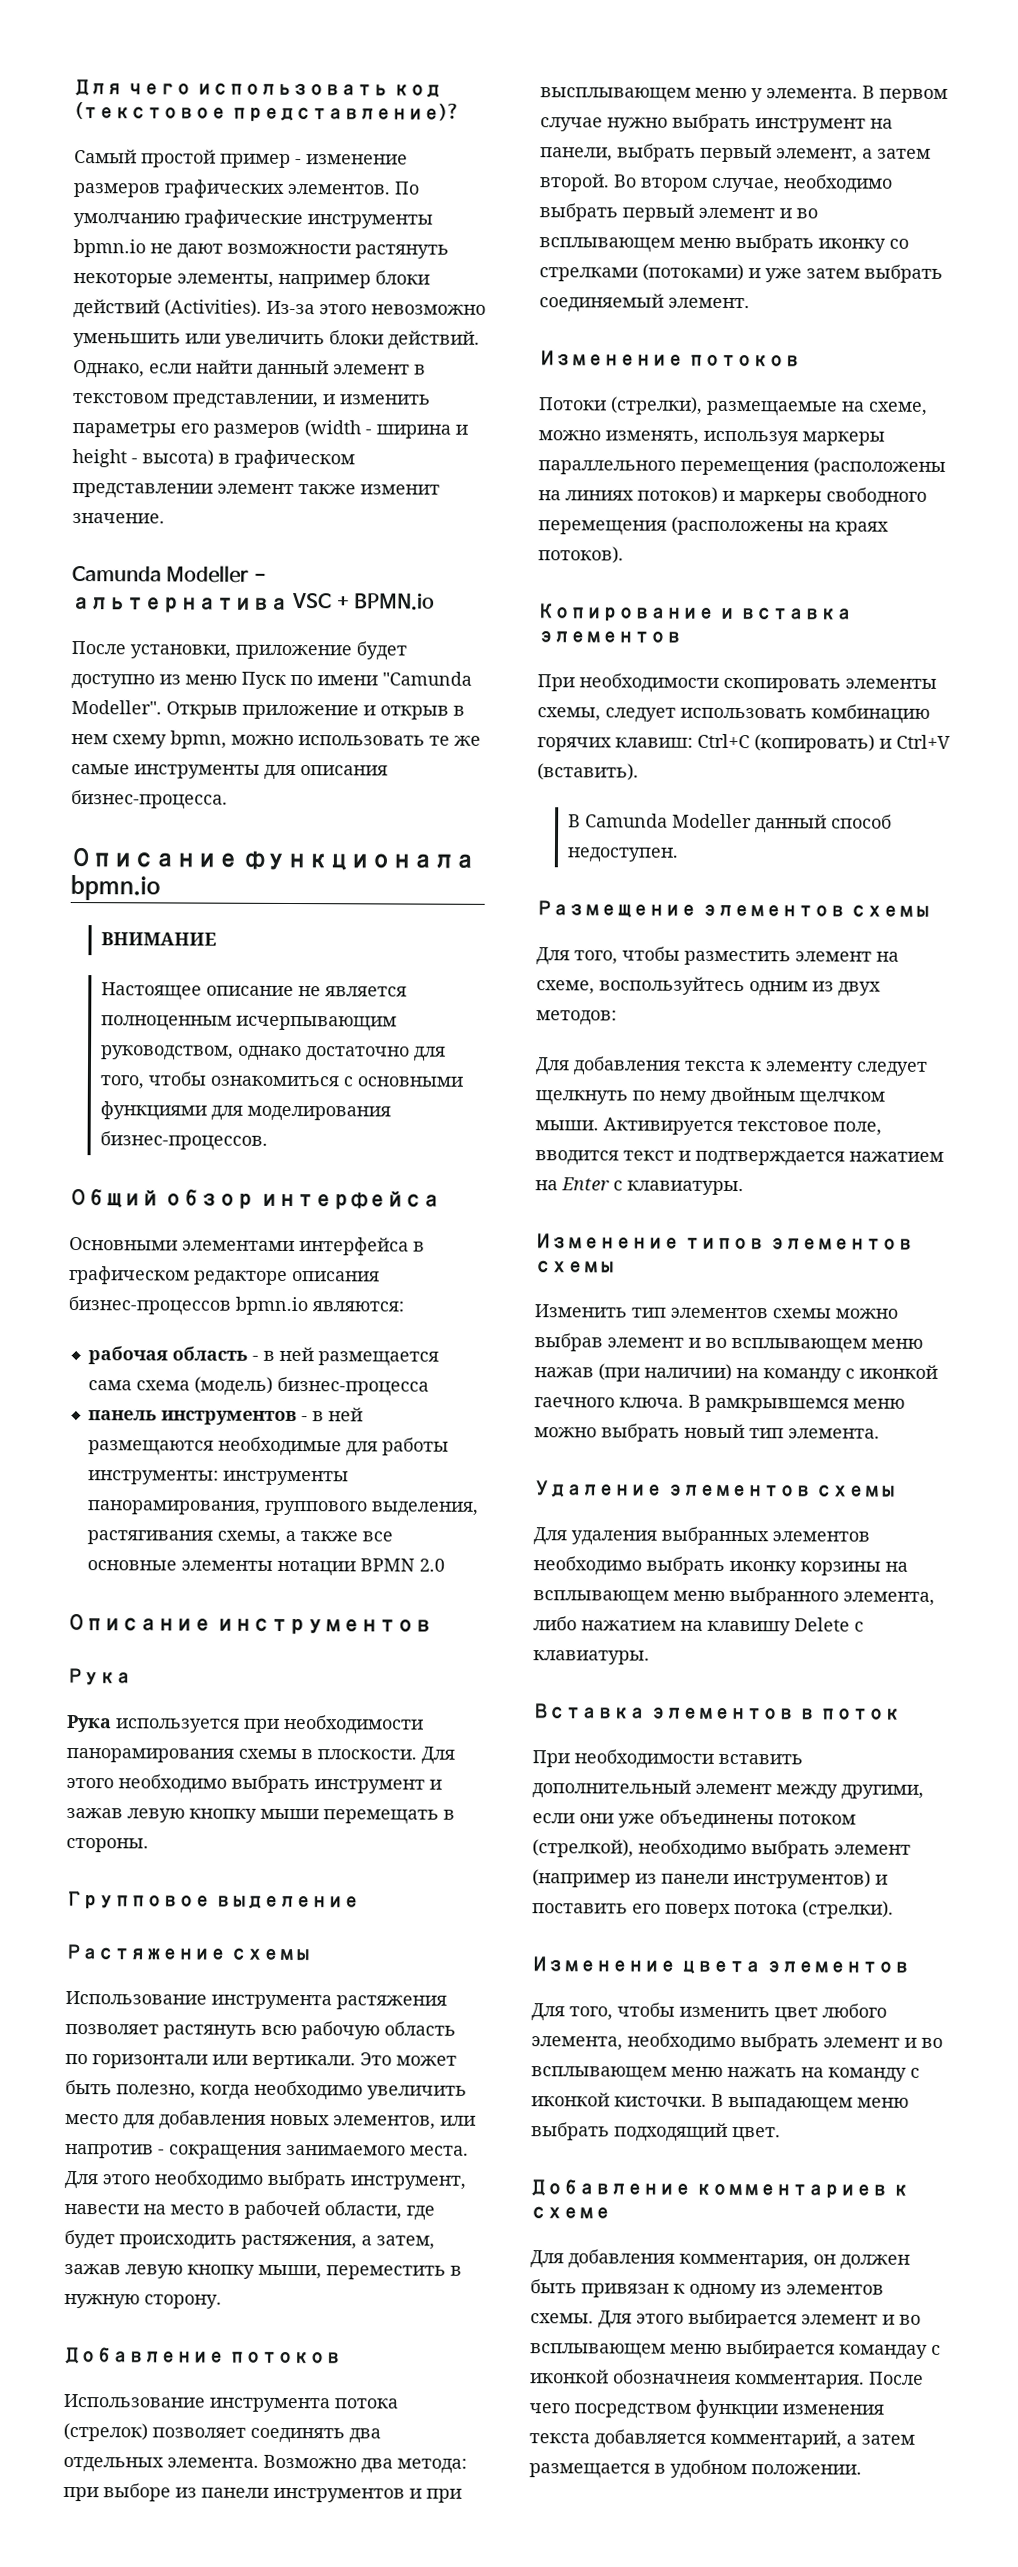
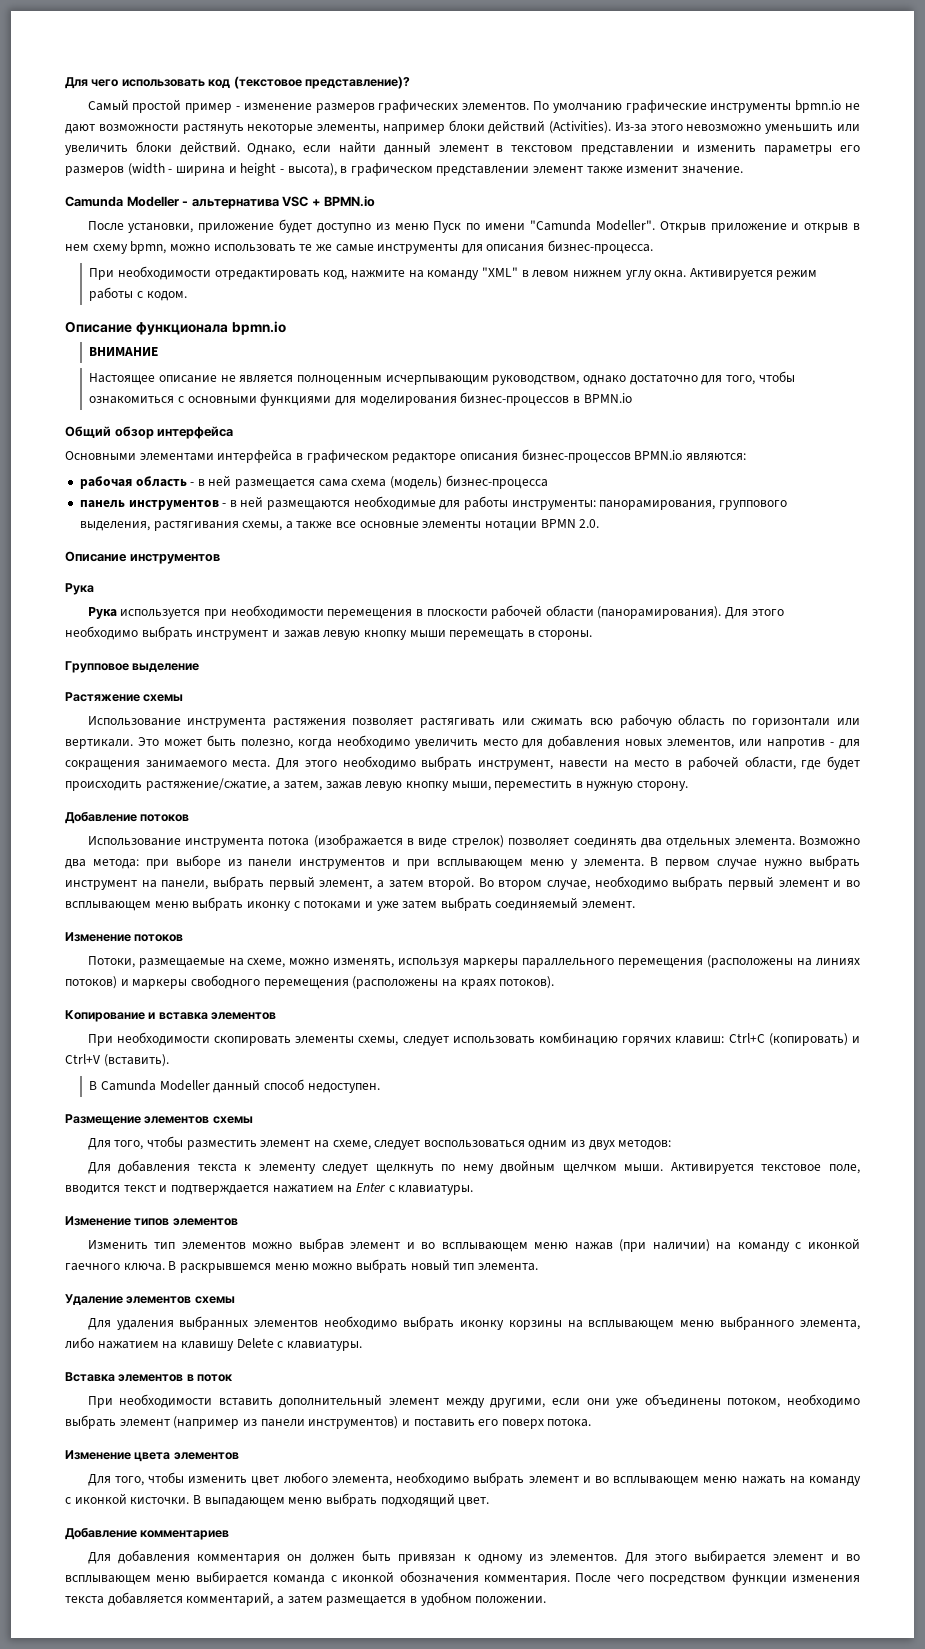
[172,393,319,410] представлении, -> [580,145,674,155] представлении
[142,449,214,467] высота) -> [287,163,337,176] высота),
(228, 800) none -> [89,266,818,280] [89,287,187,301] // При необходимости отредактировать код, нажмите на команду "XML" в левом нижнем углу окна. Активируется режим работы с кодом.
[99,1131,268,1151] бизнес-процессов. -> [460,392,632,406] бизнес-процессов в BPMN.io
[235,1296,308,1316] bpmn.io -> [634,450,683,460] BPMN.io
[222,1470,349,1486] инструменты -> (596, 505) none
[418,1558,445,1572] 2.0 -> [579,519,600,528] 2.0.
[66,1747,417,1763] панорамирования схемы в плоскости. -> [327,605,722,619] перемещения в плоскости рабочей области (панорамирования).
[163,2024,257,2039] растянуть -> [420,718,584,728] растягивать или сжимать
(165, 2152) none -> [839,739,860,749] для
[241,2234,357,2250] растяжения, -> [145,778,270,791] растяжение/сжатие,
[63,2422,148,2442] (стрелок) -> [313,834,504,848] (изображается в виде стрелок)
[540,87,691,103] высплывающем -> [436,859,523,869] всплывающем
[889,238,909,249] [539,263,744,282] со стрелками (потоками) -> [293,901,362,909] с потоками
[538,396,703,415] Потоки (стрелки), -> [87,956,135,968] Потоки,
[599,976,745,996] воспользуйтесь -> [374,1140,525,1150] следует воспользоваться
[535,1260,616,1273] схемы -> (238, 1222) none
[772,1308,831,1319] схемы -> (246, 1246) none
[705,1397,849,1413] рамкрывшемся -> [179,1263,271,1273] раскрывшемся
[778,1814,856,1825] [532,1839,634,1858] потоком (стрелкой), -> [727,1398,781,1408] потоком,
[734,1900,894,1919] потока (стрелки). -> [547,1419,592,1427] потока.
[891,2184,909,2196] [530,2206,611,2219] [530,2249,809,2269] к схеме // Для добавления комментария, -> [87,1550,281,1564] // Для добавления комментария
[786,2284,884,2295] [530,2313,594,2324] элементов схемы. -> [550,1554,618,1562] элементов.
[839,2344,941,2360] [530,2369,731,2385] командау с иконкой обозначнеия -> [273,1571,479,1585] команда с иконкой обозначения

